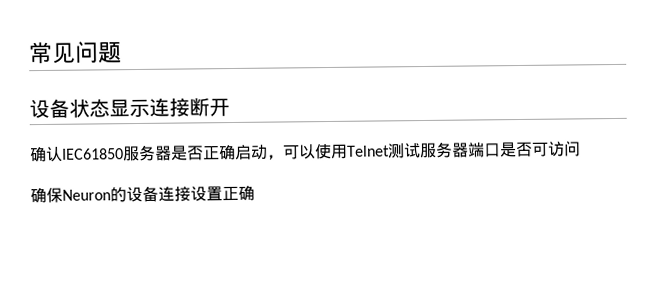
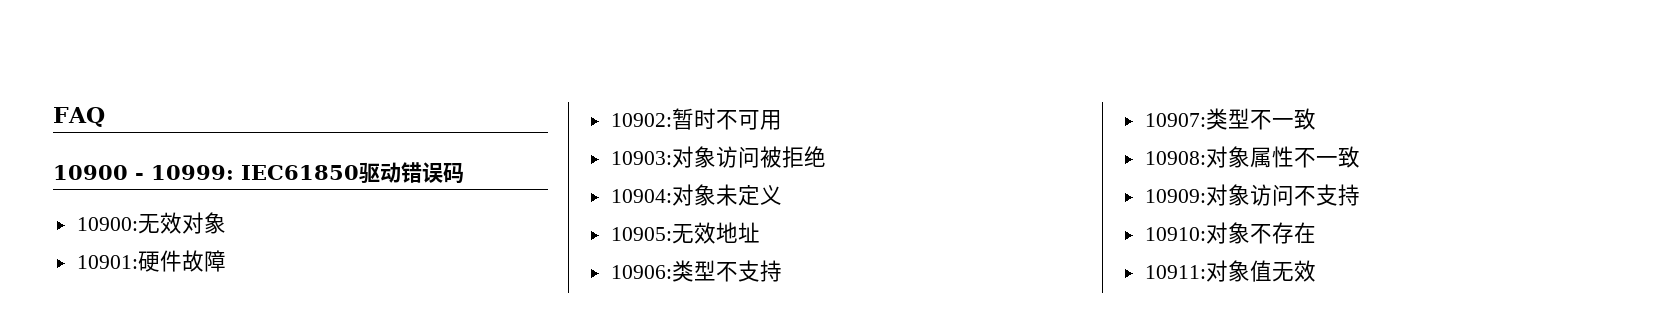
[28,41,122,65] [29,97,230,119] [30,140,581,163] [30,185,255,204] 常见问题 // 设备状态显示连接断开 // 确认IEC61850服务器是否正确启动，可以使用Telnet测试服务器端口是否可访问 // 确保Neuron的设备连接设置正确 -> [53,107,105,127] [53,162,464,184] [76,212,226,234] [76,250,226,272] [610,108,782,130] [610,146,826,168] [610,184,782,206] [610,222,760,244] [610,260,782,282] [1144,108,1316,130] [1144,146,1360,168] [1144,184,1360,206] [1144,222,1316,244] [1144,260,1316,282] FAQ // 10900 - 10999: IEC61850驱动错误码 // 10900:无效对象 // 10901:硬件故障 // 10902:暂时不可用 // 10903:对象访问被拒绝 // 10904:对象未定义 // 10905:无效地址 // 10906:类型不支持 // 10907:类型不一致 // 10908:对象属性不一致 // 10909:对象访问不支持 // 10910:对象不存在 // 10911:对象值无效

